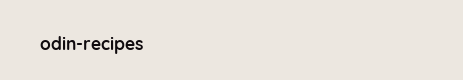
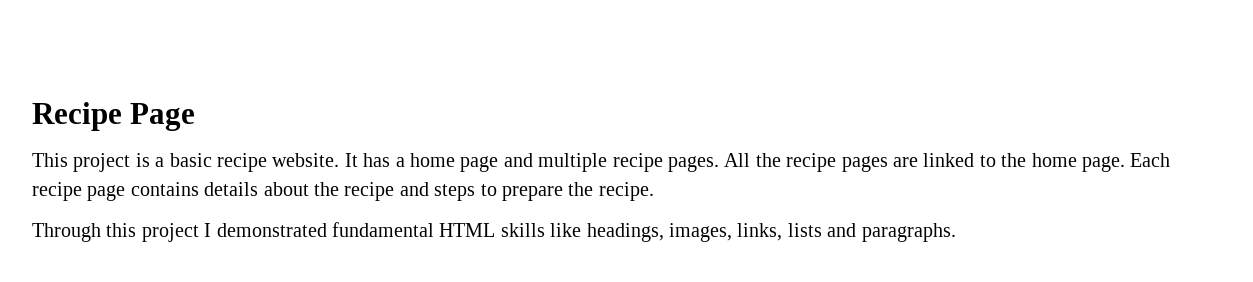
[40,36,143,54] odin-recipes -> [32,102,196,131] [32,153,1171,172] [32,182,654,201] [32,222,956,242] Recipe Page // This project is a basic recipe website. It has a home page and multiple recipe pages. All the recipe pages are linked to the home page. Each recipe page contains details about the recipe and steps to prepare the recipe. // Through this project I demonstrated fundamental HTML skills like headings, images, links, lists and paragraphs.

